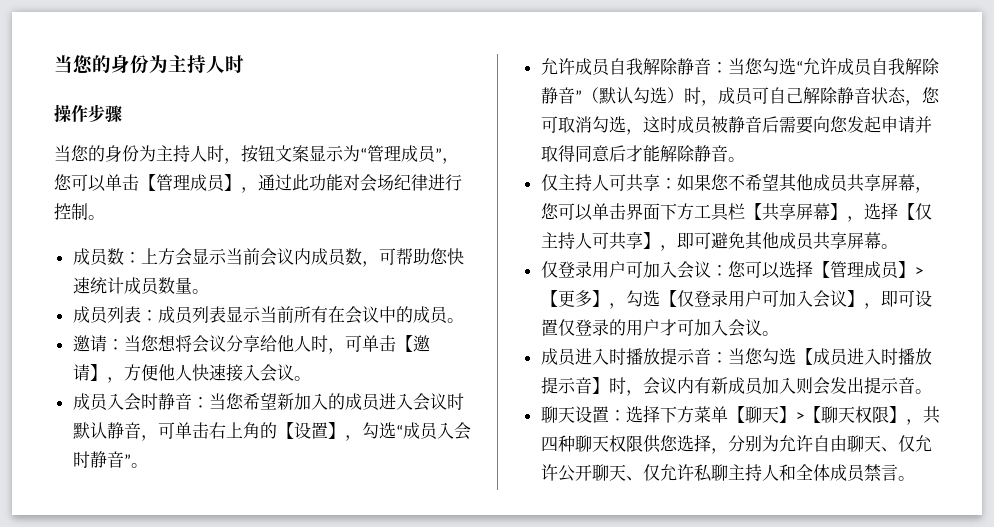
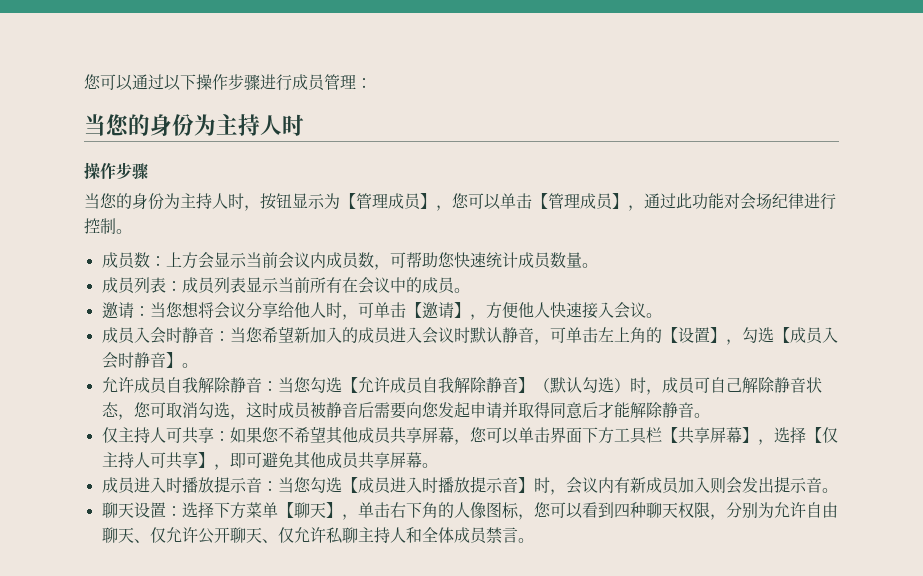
(54, 64) none -> [84,74,372,91] 您可以通过以下操作步骤进行成员管理： //
[275,145,442,163] 文案显示为“管理成员” -> [292,193,436,210] 显示为【管理成员】
[208,422,226,439] 右 -> [597,327,614,342] 左
[395,422,471,440] [72,451,131,468] “成员入会时静音” -> [773,327,838,344] [101,352,182,369] 【成员入会时静音】
[795,58,940,76] [540,87,582,104] “允许成员自我解除静音” -> [341,377,534,394] 【允许成员自我解除静音】
[540,260,923,279] [540,290,932,309] [540,319,779,337] // 仅登录用户可加入会议：您可以选择【管理成员】>【更多】，勾选【仅登录用户可加入会议】，即可设置仅登录的用户才可加入会议。 -> (438, 465) none
[795,406,940,425] >【聊天权限】，共 -> [341,502,614,520] ，单击右下角的人像图标，您可以看到
[642,434,711,453] 供您选择 -> (710, 510) none

